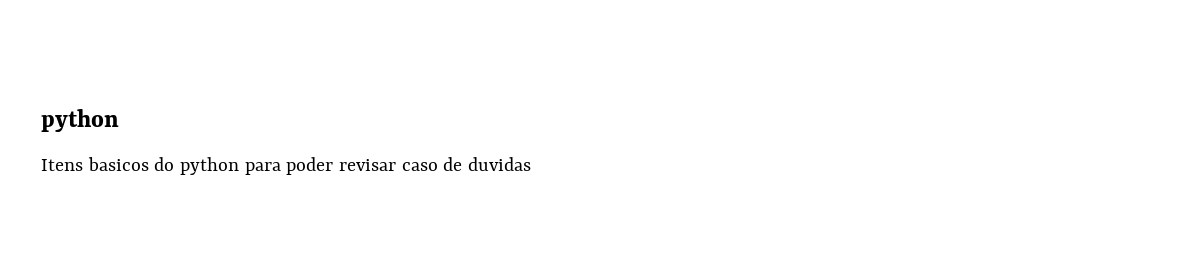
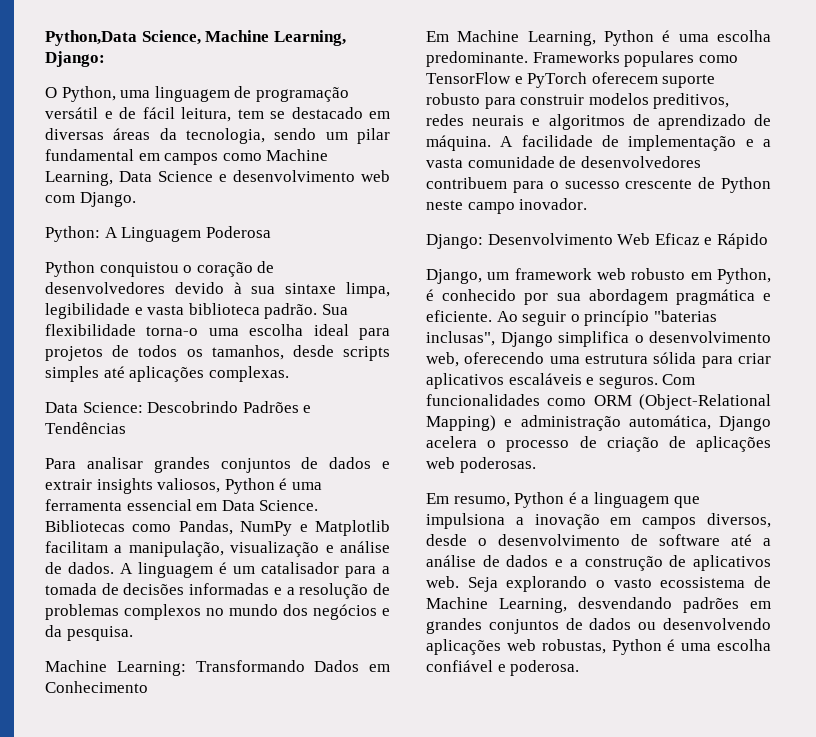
[41,109,119,132] [41,157,532,175] python // Itens basicos do python para poder revisar caso de duvidas -> [45,30,346,46] [45,51,105,67] [45,86,349,102] [45,107,390,122] [45,128,390,144] [45,149,329,165] [45,170,390,186] [45,192,136,207] [45,226,271,242] [45,261,275,277] [45,282,391,298] [45,303,348,319] [45,324,390,340] [45,345,390,361] [45,366,289,382] [45,401,312,413] [45,422,126,434] [45,457,390,473] [45,478,322,494] [45,499,319,511] [45,520,390,536] [45,541,390,557] [45,562,390,578] [45,583,391,599] [45,604,390,620] [45,625,133,641] [45,660,390,676] [45,681,148,693] [426,30,771,46] [426,51,738,67] [426,72,716,88] [426,93,730,109] [426,114,771,130] [426,135,771,151] [426,156,701,168] [426,177,771,193] [426,198,588,214] [426,233,768,249] [426,268,771,284] [426,289,771,305] [426,310,717,326] [426,331,771,347] [426,352,771,368] [426,373,696,389] [426,394,771,410] [426,415,771,431] [426,436,771,452] [426,457,536,473] [426,492,700,508] [426,513,771,529] [426,534,771,546] [426,555,771,571] [426,576,771,592] [426,597,771,613] [426,618,771,634] [426,639,771,655] [426,660,580,676] Python,Data Science, Machine Learning, Django: // O Python, uma linguagem de programação versátil e de fácil leitura, tem se destacado em diversas áreas da tecnologia, sendo um pilar fundamental em campos como Machine Learning, Data Science e desenvolvimento web com Django. // Python: A Linguagem Poderosa // Python conquistou o coração de desenvolvedores devido à sua sintaxe limpa, legibilidade e vasta biblioteca padrão. Sua flexibilidade torna-o uma escolha ideal para projetos de todos os tamanhos, desde scripts simples até aplicações complexas. // Data Science: Descobrindo Padrões e Tendências // Para analisar grandes conjuntos de dados e extrair insights valiosos, Python é uma ferramenta essencial em Data Science. Bibliotecas como Pandas, NumPy e Matplotlib facilitam a manipulação, visualização e análise de dados. A linguagem é um catalisador para a tomada de decisões informadas e a resolução de problemas complexos no mundo dos negócios e da pesquisa. // Machine Learning: Transformando Dados em Conhecimento // Em Machine Learning, Python é uma escolha predominante. Frameworks populares como TensorFlow e PyTorch oferecem suporte robusto para construir modelos preditivos, redes neurais e algoritmos de aprendizado de máquina. A facilidade de implementação e a vasta comunidade de desenvolvedores contribuem para o sucesso crescente de Python neste campo inovador. // Django: Desenvolvimento Web Eficaz e Rápido // Django, um framework web robusto em Python, é conhecido por sua abordagem pragmática e eficiente. Ao seguir o princípio "baterias inclusas", Django simplifica o desenvolvimento web, oferecendo uma estrutura sólida para criar aplicativos escaláveis e seguros. Com funcionalidades como ORM (Object-Relational Mapping) e administração automática, Django acelera o processo de criação de aplicações web poderosas. // Em resumo, Python é a linguagem que impulsiona a inovação em campos diversos, desde o desenvolvimento de software até a análise de dados e a construção de aplicativos web. Seja explorando o vasto ecossistema de Machine Learning, desvendando padrões em grandes conjuntos de dados ou desenvolvendo aplicações web robustas, Python é uma escolha confiável e poderosa.

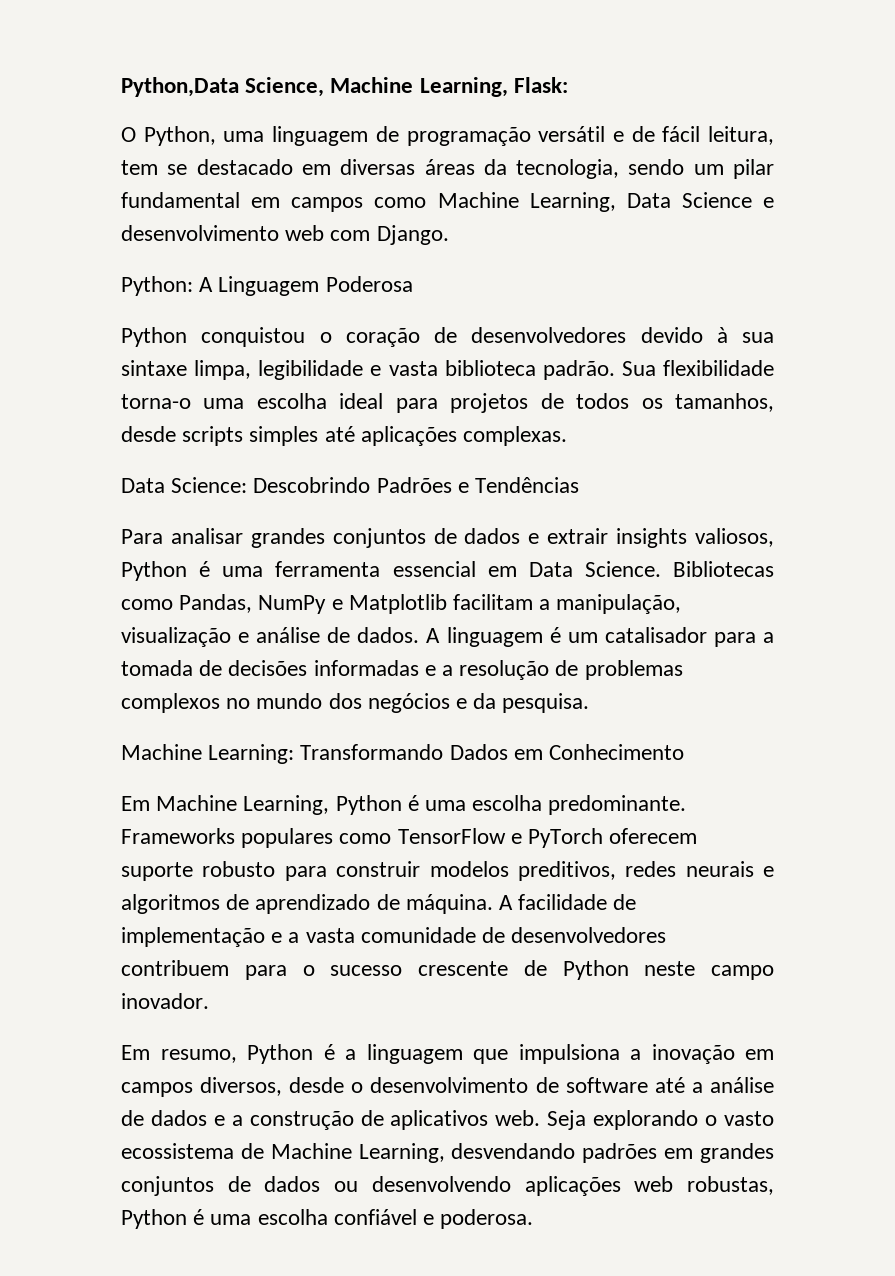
[45,51,105,67] Django: -> [513,77,568,93] Flask:
[426,233,768,249] [426,268,771,284] [426,289,771,305] [426,310,717,326] [426,331,771,347] [426,352,771,368] [426,373,696,389] [426,394,771,410] [426,415,771,431] [426,436,771,452] [426,457,536,473] // Django: Desenvolvimento Web Eficaz e Rápido // Django, um framework web robusto em Python, é conhecido por sua abordagem pragmática e eficiente. Ao seguir o princípio "baterias inclusas", Django simplifica o desenvolvimento web, oferecendo uma estrutura sólida para criar aplicativos escaláveis e seguros. Com funcionalidades como ORM (Object-Relational Mapping) e administração automática, Django acelera o processo de criação de aplicações web poderosas. -> (209, 1001) none

